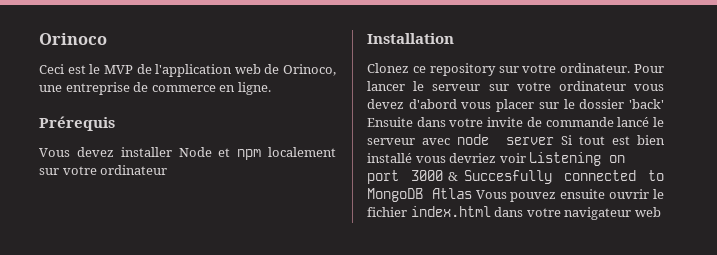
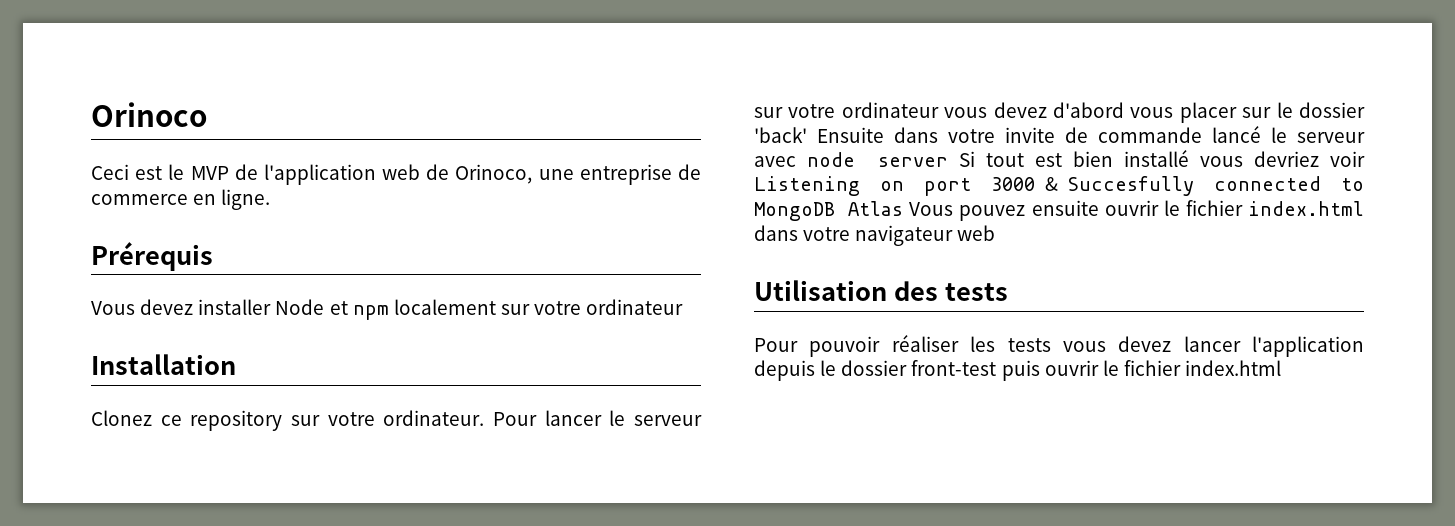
(661, 212) none -> [754,280,1008,301] [754,335,1364,357] [754,360,1282,381] // Utilisation des tests // Pour pouvoir réaliser les tests vous devez lancer l'application depuis le dossier front-test puis ouvrir le fichier index.html

